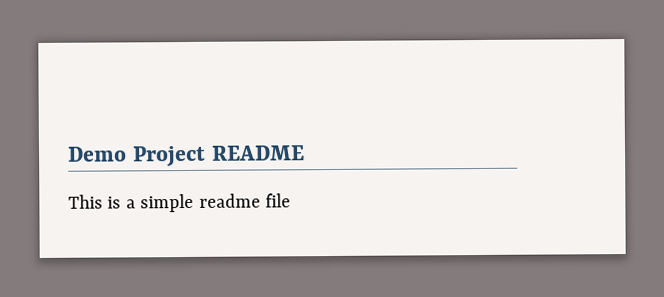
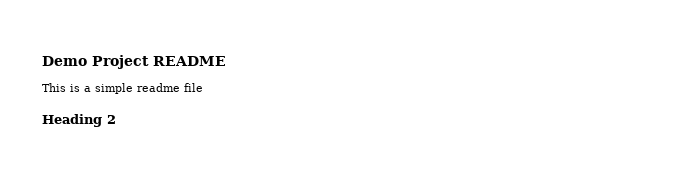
(291, 200) none -> [42,114,116,127] // Heading 2

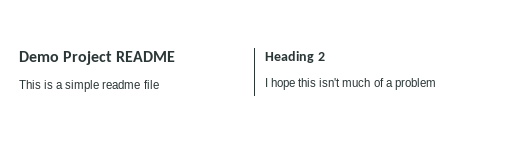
(116, 119) none -> [265,78,436,90] // I hope this isn't much of a problem

